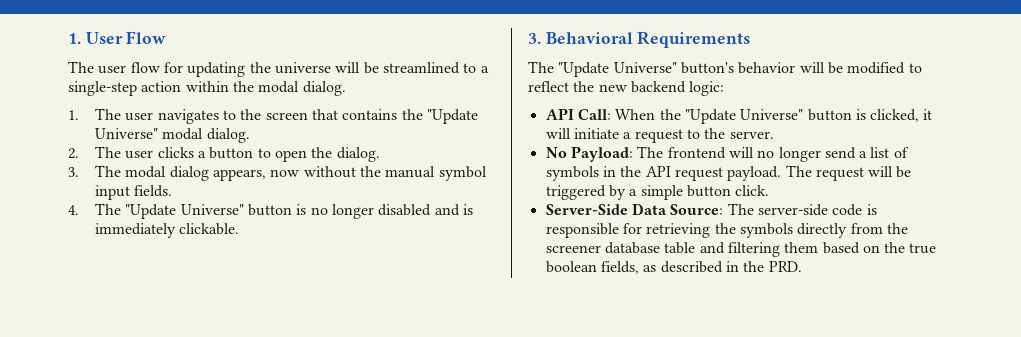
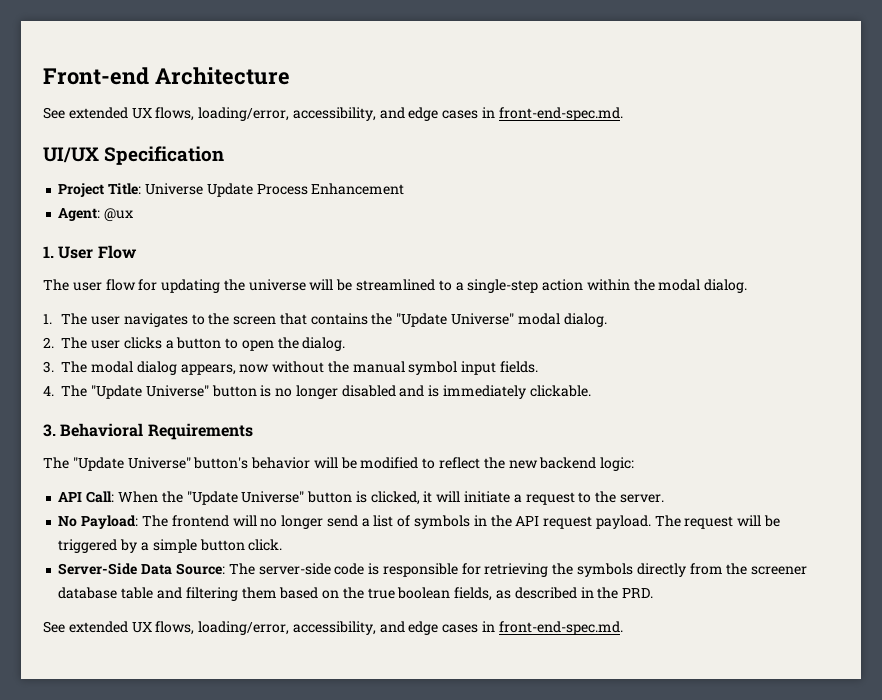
(68, 38) none -> [43,67,290,85] [43,107,623,121] [43,146,225,165] [58,183,405,197] [58,208,134,222] Front-end Architecture // See extended UX flows, loading/error, accessibility, and edge cases in front-end-spec.md. // UI/UX Specification // Project Title: Universe Update Process Enhancement // Agent: @ux //
(802, 266) none -> [43,621,623,635] // See extended UX flows, loading/error, accessibility, and edge cases in front-end-spec.md.

